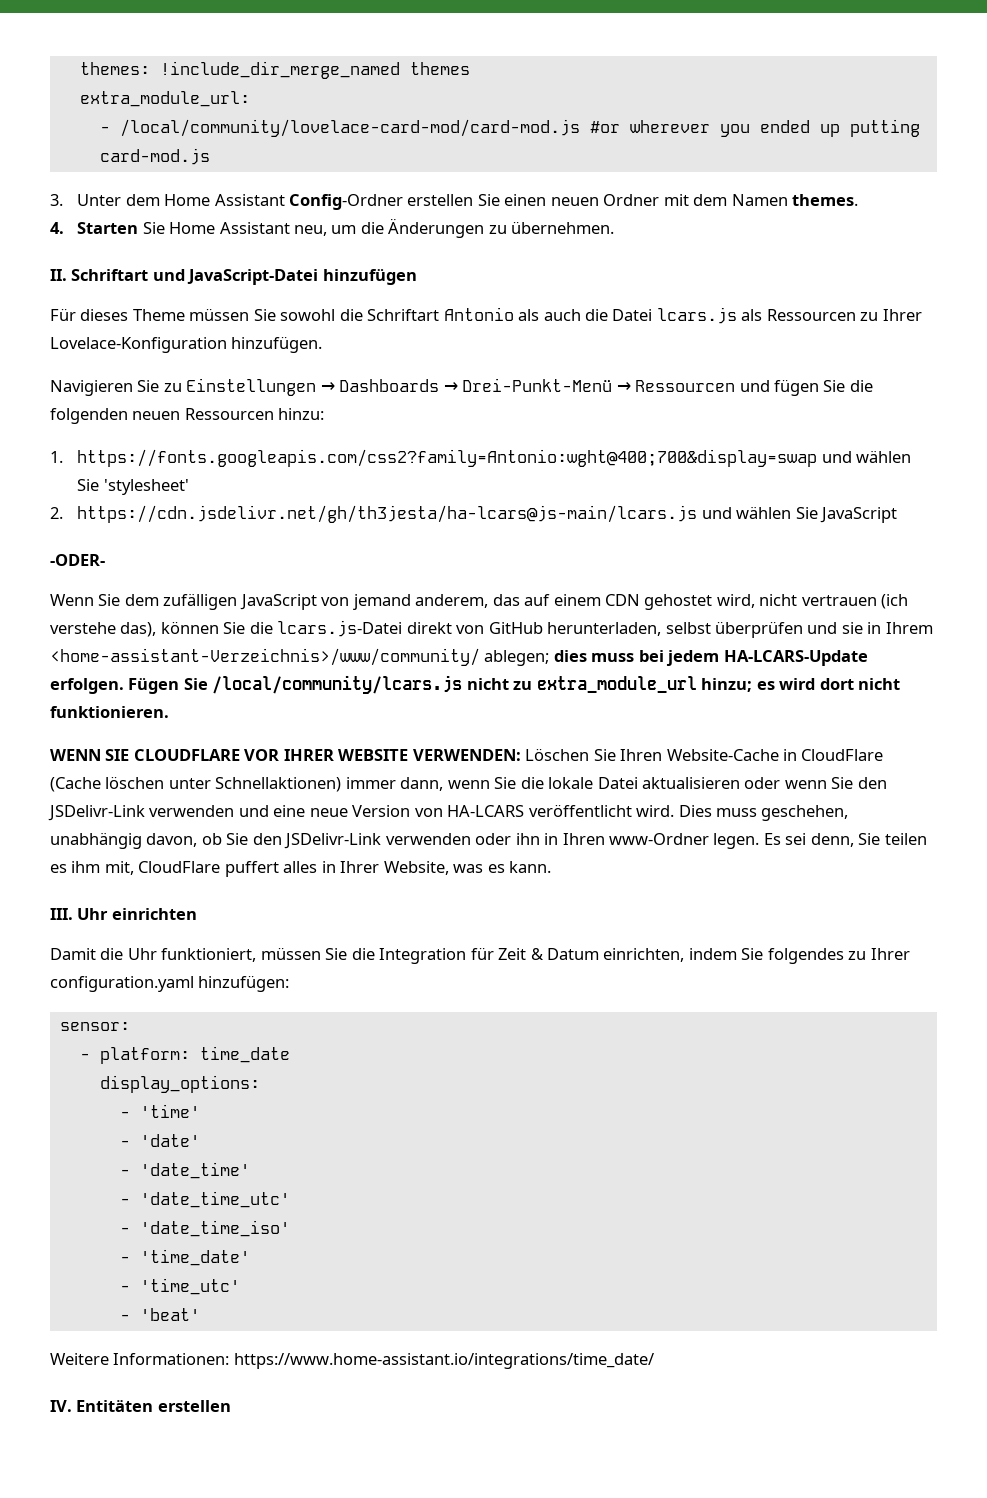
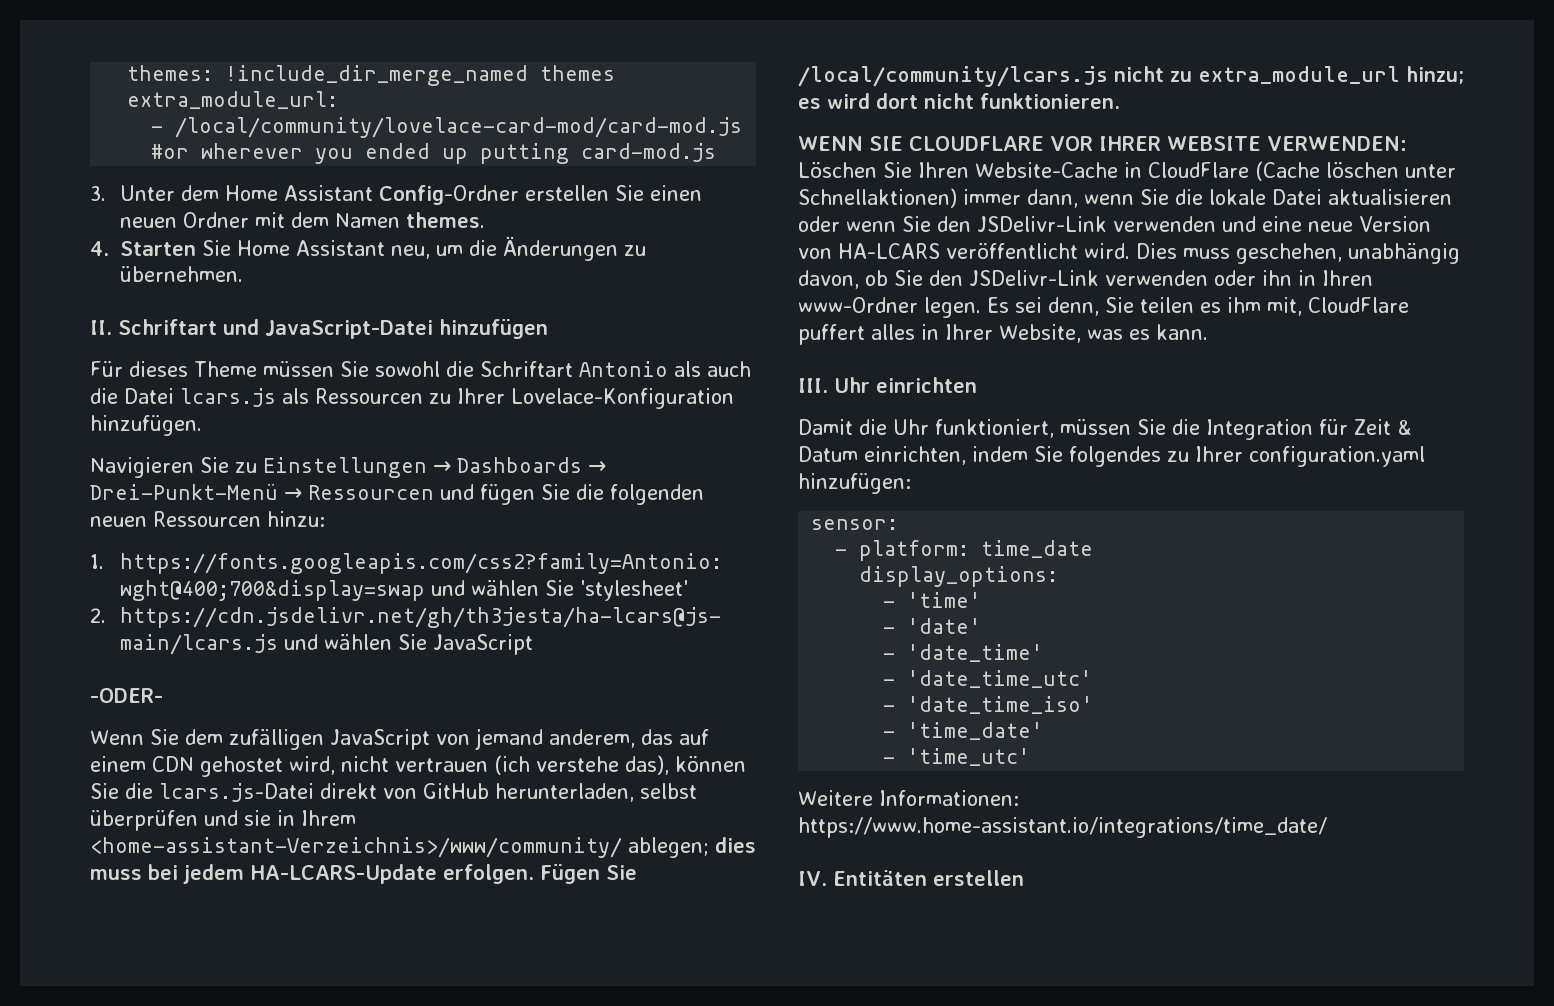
[119,1308,200,1321] // - 'beat' -> (1031, 757) none

